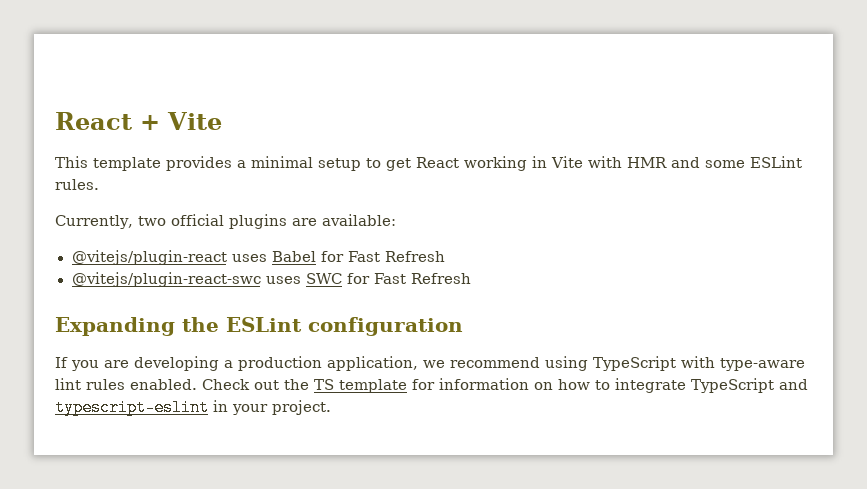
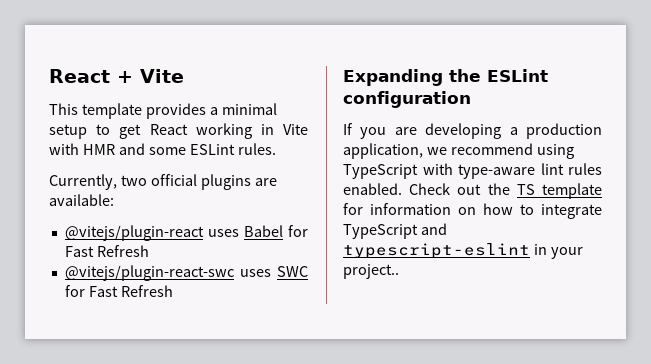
[272,400,331,415] project. -> [343,264,399,279] project..

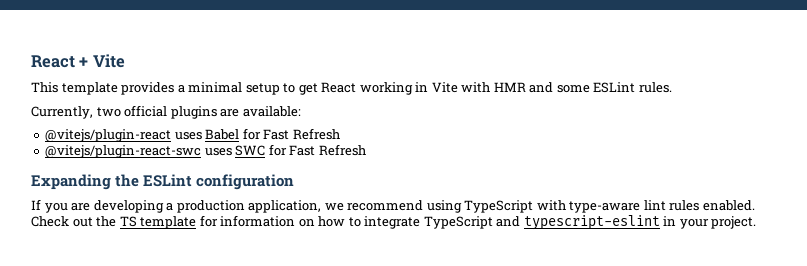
[343,264,399,279] project.. -> [711,216,757,229] project.

